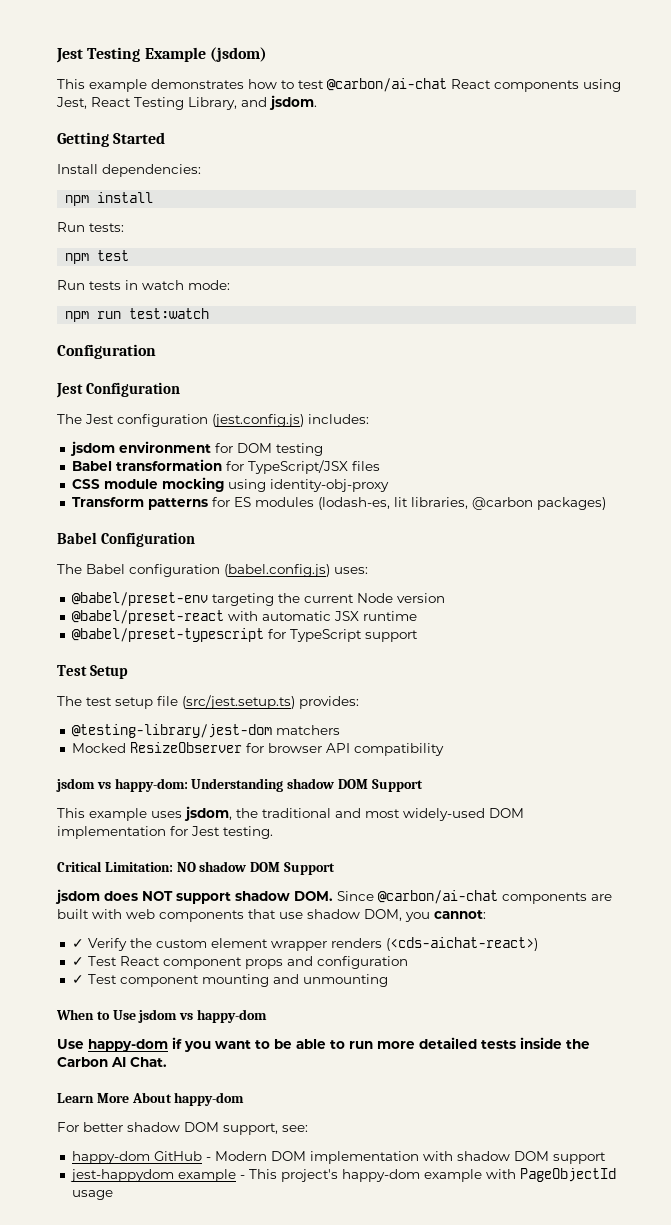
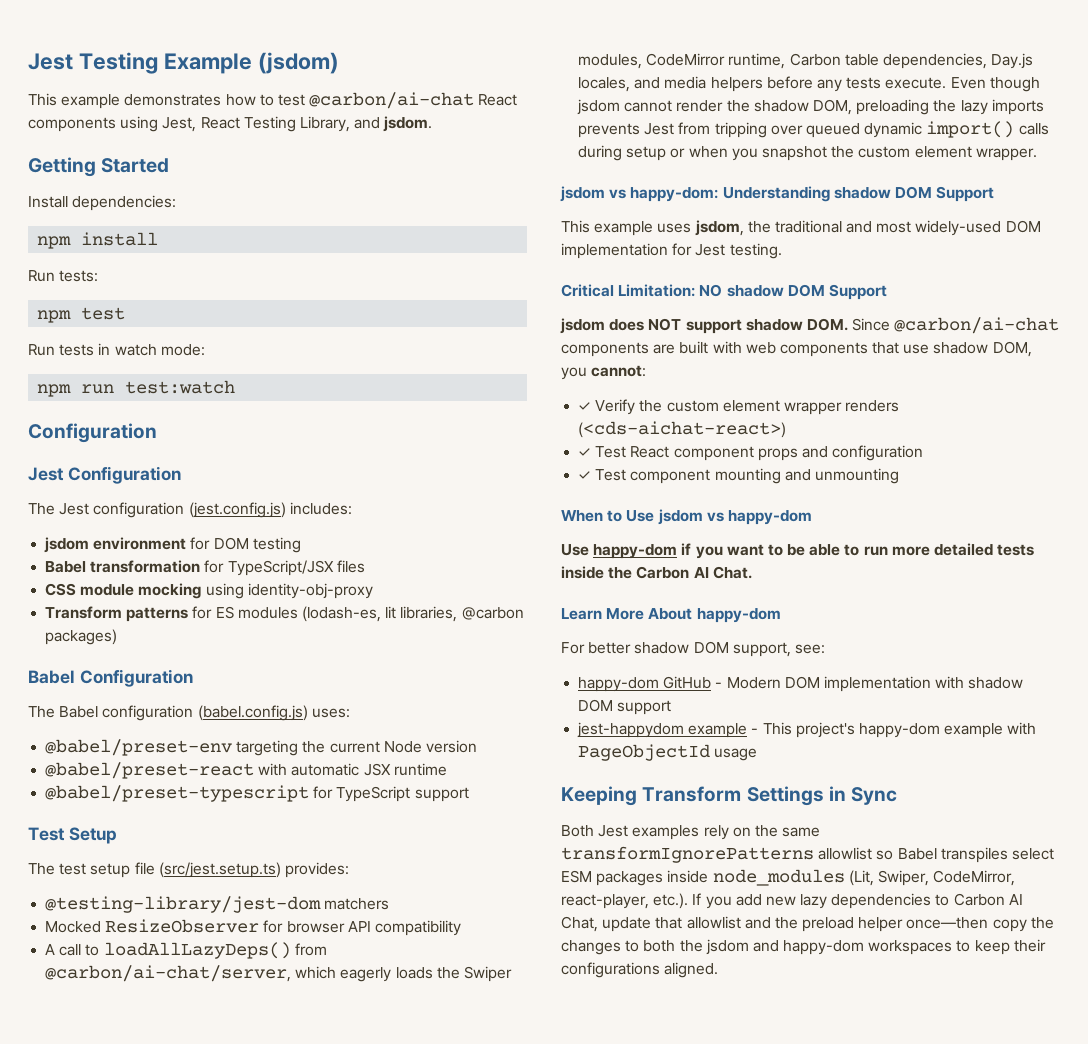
(444, 749) none -> [45,942,327,959] [45,965,512,982] [578,53,1034,69] [578,76,1040,92] [577,99,1044,115] [578,121,1049,138] [578,145,1037,161] // A call to loadAllLazyDeps() from @carbon/ai-chat/server, which eagerly loads the Swiper modules, CodeMirror runtime, Carbon table dependencies, Day.js locales, and media helpers before any tests execute. Even though jsdom cannot render the shadow DOM, preloading the lazy imports prevents Jest from tripping over queued dynamic import() calls during setup or when you snapshot the custom element wrapper.
(113, 1195) none -> [561,786,898,806] [561,825,821,840] [561,846,1054,863] [561,869,1016,886] [561,893,1023,909] [561,916,1054,932] [561,939,1046,955] [561,962,719,978] // Keeping Transform Settings in Sync // Both Jest examples rely on the same transformIgnorePatterns allowlist so Babel transpiles select ESM packages inside node_modules (Lit, Swiper, CodeMirror, react-player, etc.). If you add new lazy dependencies to Carbon AI Chat, update that allowlist and the preload helper once—then copy the changes to both the jsdom and happy-dom workspaces to keep their configurations aligned.

